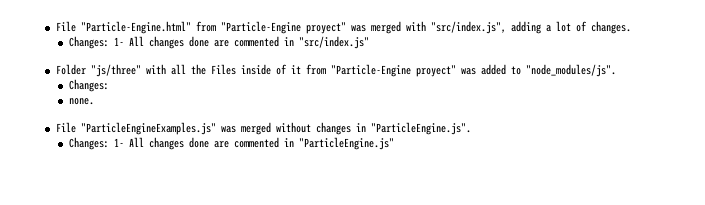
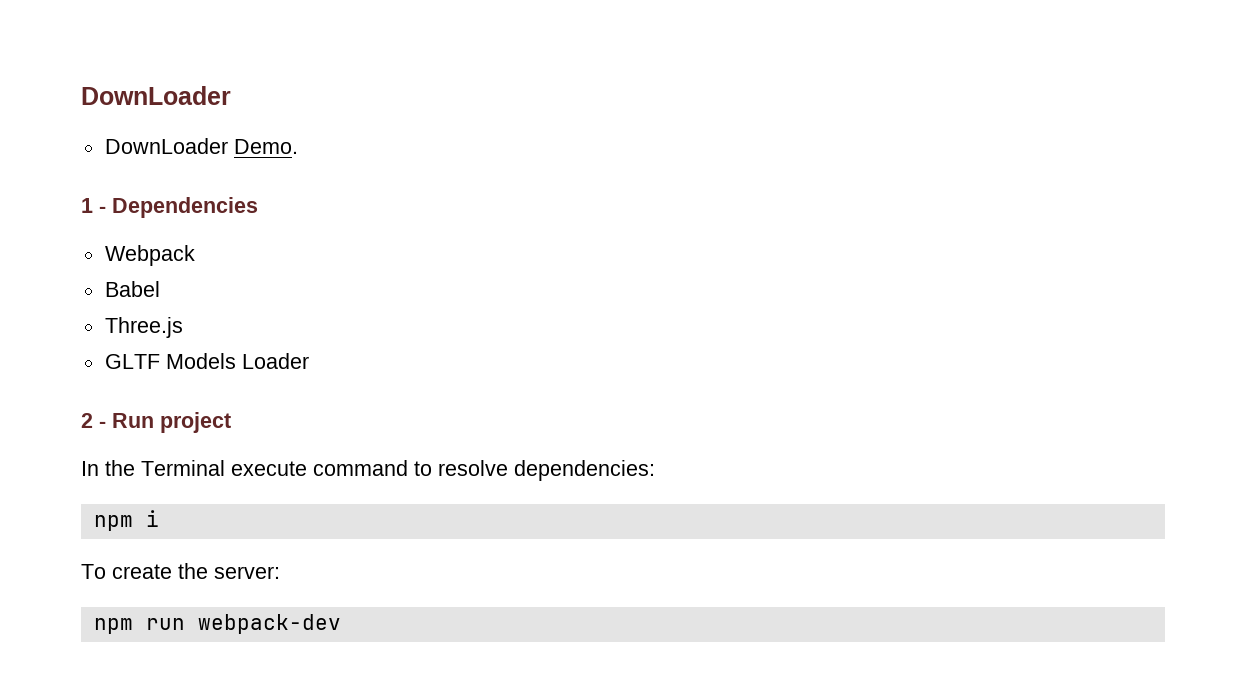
[55,21,631,34] [68,36,369,49] [55,64,616,77] [68,79,109,92] [68,98,94,105] [55,122,471,135] [68,137,394,150] File "Particle-Engine.html" from "Particle-Engine proyect" was merged with "src/index.js", adding a lot of changes. // Changes: 1- All changes done are commented in "src/index.js" // Folder "js/three" with all the Files inside of it from "Particle-Engine proyect" was added to "node_modules/js". // Changes: // none. // File "ParticleEngineExamples.js" was merged without changes in "ParticleEngine.js". // Changes: 1- All changes done are commented in "ParticleEngine.js" -> [81,86,231,105] [104,138,298,154] [81,197,258,218] [104,245,195,266] [104,281,160,297] [104,317,183,338] [104,353,309,369] [81,412,231,433] [81,460,655,481] [93,510,159,531] [81,563,280,579] [93,614,341,634] DownLoader // DownLoader Demo. // 1 - Dependencies // Webpack // Babel // Three.js // GLTF Models Loader // 2 - Run project // In the Terminal execute command to resolve dependencies: // npm i // To create the server: // npm run webpack-dev

